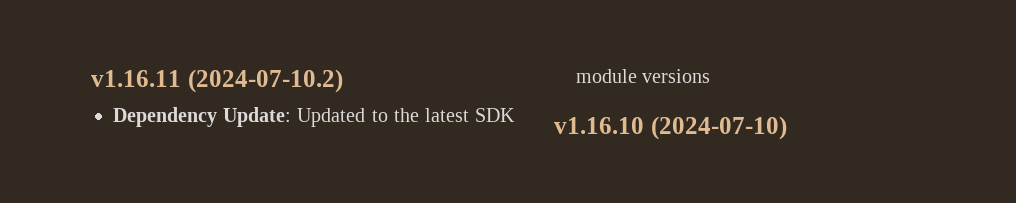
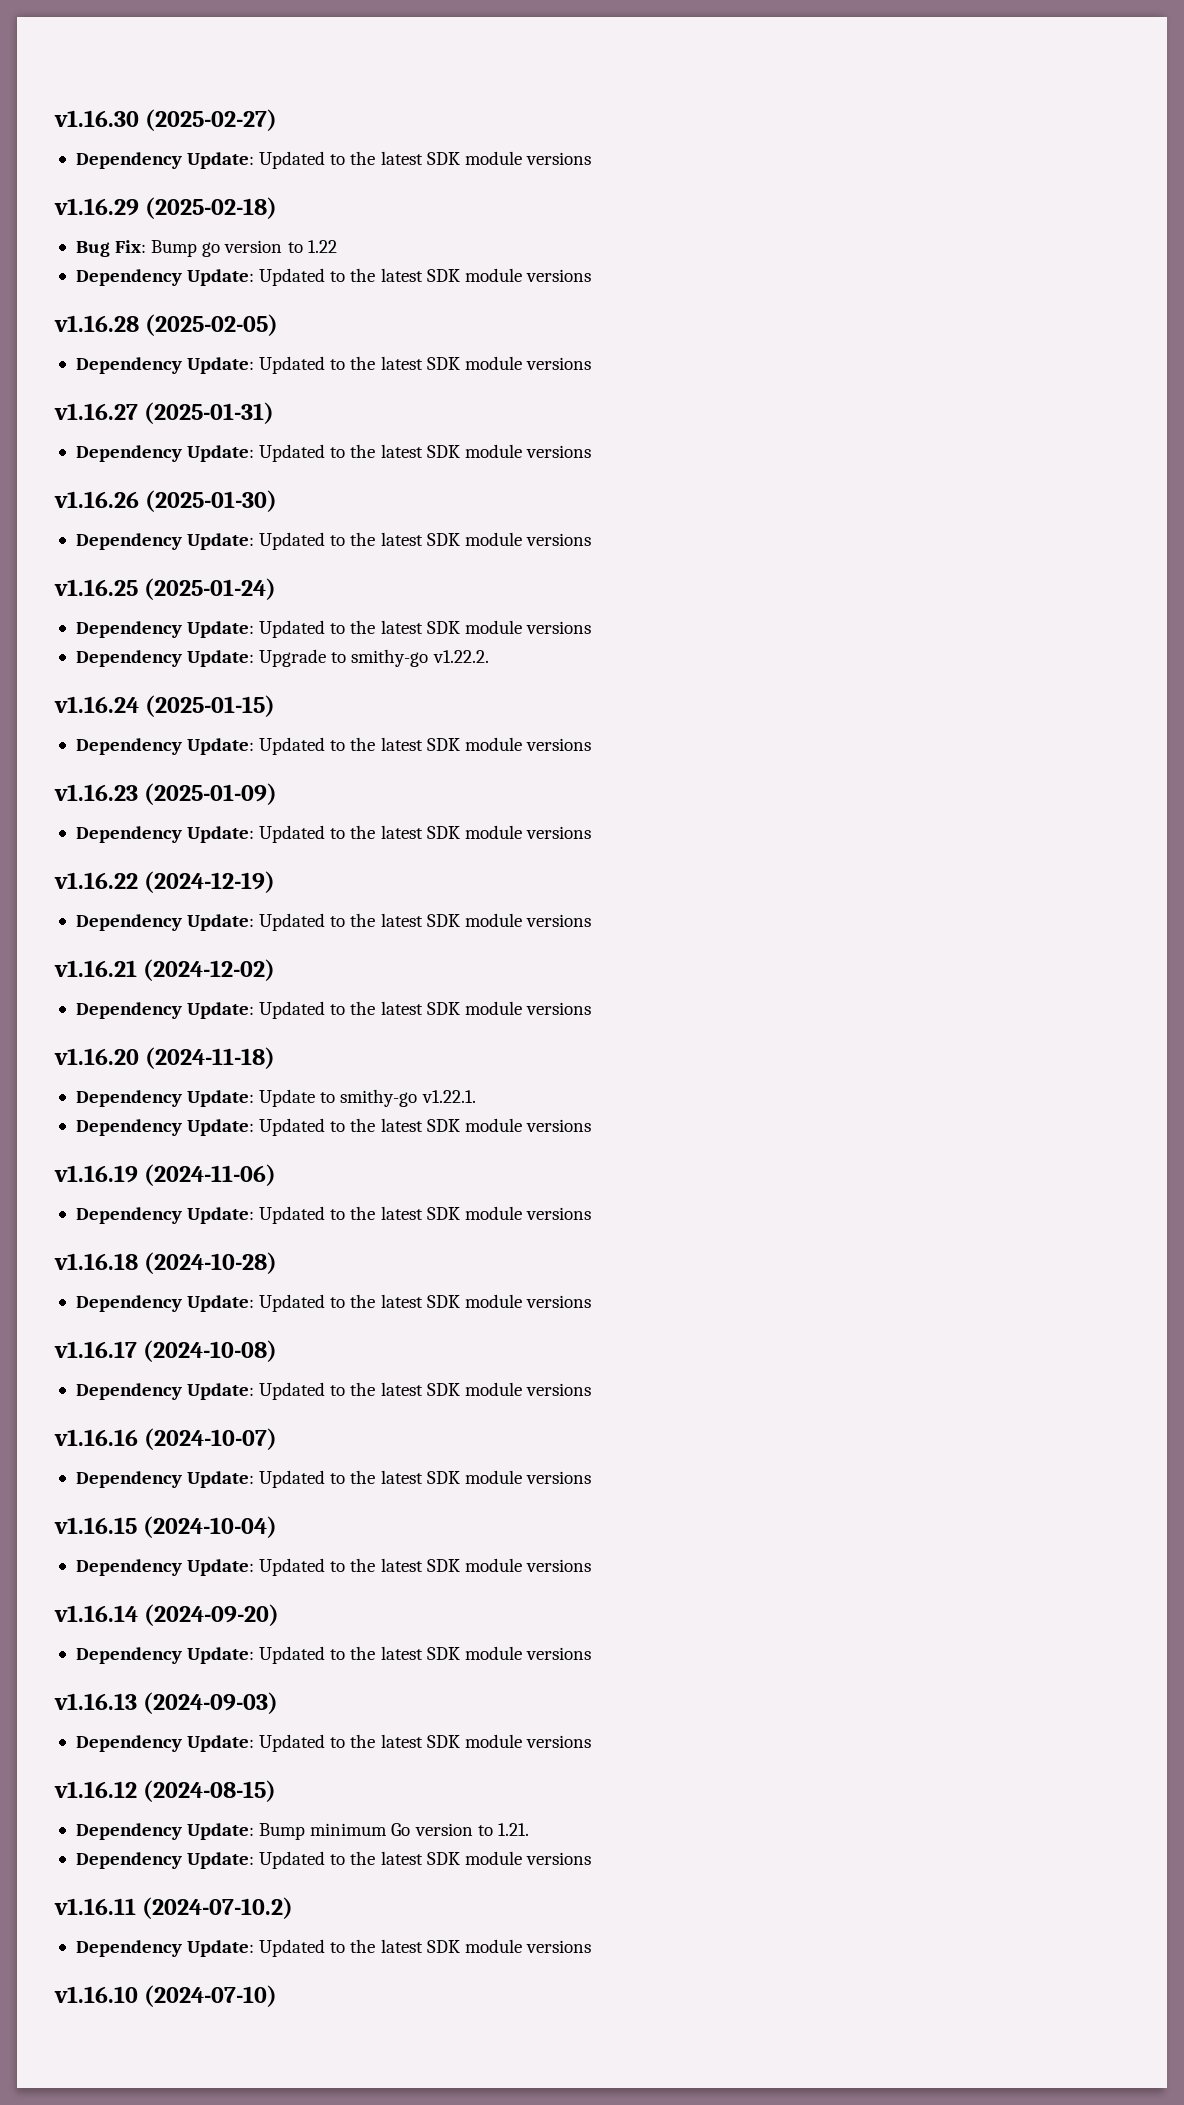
(91, 78) none -> [54,109,278,131] [75,151,591,169] [54,197,278,219] [75,240,337,257] [75,268,591,286] [54,314,279,336] [75,356,591,374] [54,402,275,424] [75,444,591,462] [54,490,278,512] [75,532,591,550] [54,578,277,600] [75,620,591,638] [75,649,489,667] [54,695,276,717] [75,737,591,755] [54,783,278,805] [75,825,591,843] [54,871,276,893] [75,913,591,931] [54,959,276,981] [75,1001,591,1019] [54,1047,276,1069] [75,1089,476,1107] [75,1118,591,1136] [54,1164,277,1186] [75,1206,591,1224] [54,1252,278,1274] [75,1294,591,1312] [54,1340,278,1362] [75,1382,591,1400] [54,1428,278,1450] [75,1470,591,1488] [54,1516,278,1538] [75,1558,591,1576] [54,1604,280,1626] [75,1646,591,1664] [54,1692,279,1714] [75,1734,591,1752] [54,1780,277,1802] [75,1823,529,1840] [75,1851,591,1869] v1.16.30 (2025-02-27) // Dependency Update: Updated to the latest SDK module versions // v1.16.29 (2025-02-18) // Bug Fix: Bump go version to 1.22 // Dependency Update: Updated to the latest SDK module versions // v1.16.28 (2025-02-05) // Dependency Update: Updated to the latest SDK module versions // v1.16.27 (2025-01-31) // Dependency Update: Updated to the latest SDK module versions // v1.16.26 (2025-01-30) // Dependency Update: Updated to the latest SDK module versions // v1.16.25 (2025-01-24) // Dependency Update: Updated to the latest SDK module versions // Dependency Update: Upgrade to smithy-go v1.22.2. // v1.16.24 (2025-01-15) // Dependency Update: Updated to the latest SDK module versions // v1.16.23 (2025-01-09) // Dependency Update: Updated to the latest SDK module versions // v1.16.22 (2024-12-19) // Dependency Update: Updated to the latest SDK module versions // v1.16.21 (2024-12-02) // Dependency Update: Updated to the latest SDK module versions // v1.16.20 (2024-11-18) // Dependency Update: Update to smithy-go v1.22.1. // Dependency Update: Updated to the latest SDK module versions // v1.16.19 (2024-11-06) // Dependency Update: Updated to the latest SDK module versions // v1.16.18 (2024-10-28) // Dependency Update: Updated to the latest SDK module versions // v1.16.17 (2024-10-08) // Dependency Update: Updated to the latest SDK module versions // v1.16.16 (2024-10-07) // Dependency Update: Updated to the latest SDK module versions // v1.16.15 (2024-10-04) // Dependency Update: Updated to the latest SDK module versions // v1.16.14 (2024-09-20) // Dependency Update: Updated to the latest SDK module versions // v1.16.13 (2024-09-03) // Dependency Update: Updated to the latest SDK module versions // v1.16.12 (2024-08-15) // Dependency Update: Bump minimum Go version to 1.21. // Dependency Update: Updated to the latest SDK module versions //

